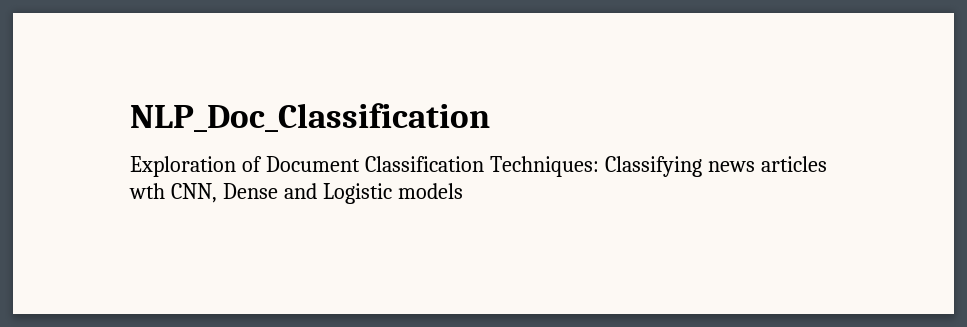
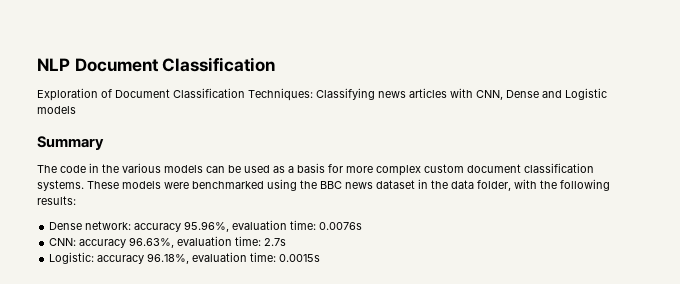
[130,103,490,132] NLP_Doc_Classification -> [37,57,276,72] NLP Document Classification
[129,183,165,199] wth -> [450,88,473,98] with
(463, 191) none -> [37,136,104,150] [37,163,594,176] [37,179,610,191] [37,196,76,205] [49,220,363,232] [49,236,287,248] [49,252,321,264] // Summary // The code in the various models can be used as a basis for more complex custom document classification systems. These models were benchmarked using the BBC news dataset in the data folder, with the following results: // Dense network: accuracy 95.96%, evaluation time: 0.0076s // CNN: accuracy 96.63%, evaluation time: 2.7s // Logistic: accuracy 96.18%, evaluation time: 0.0015s

